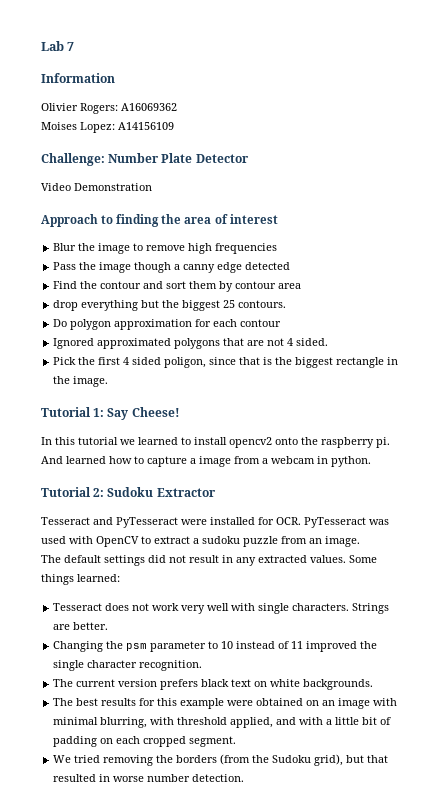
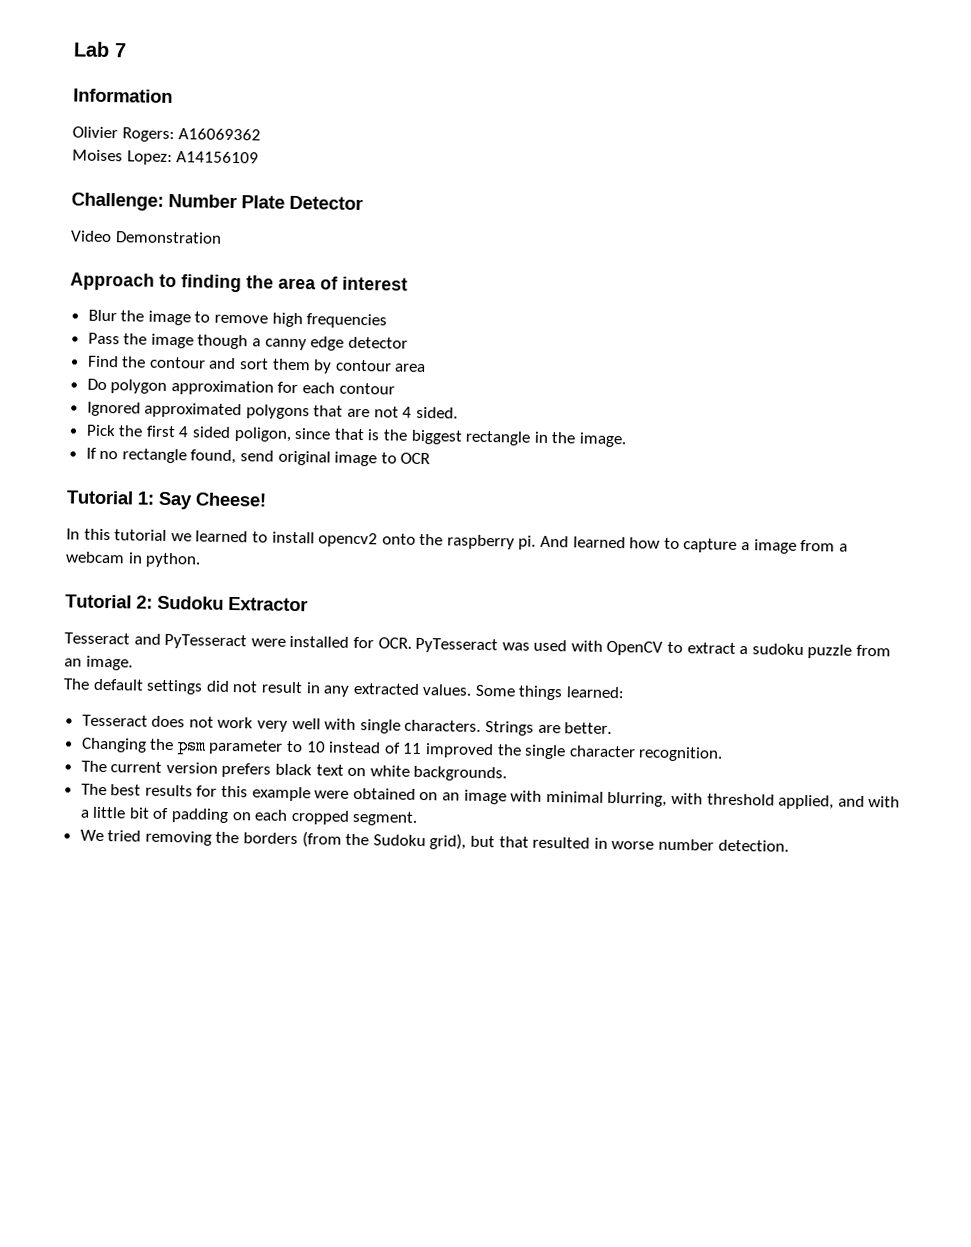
[245,262,291,270] detected -> [347,336,408,349] detector
[53,300,287,311] // drop everything but the biggest 25 contours. -> (427, 368) none
(109, 381) none -> [85,447,431,467] // If no rectangle found, send original image to OCR

